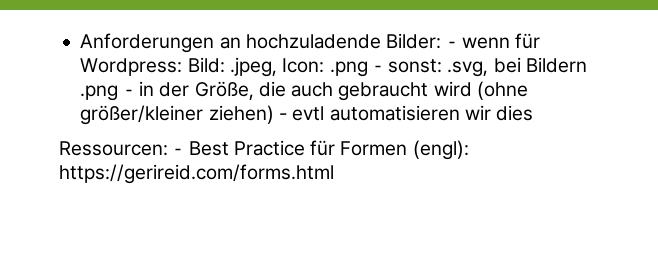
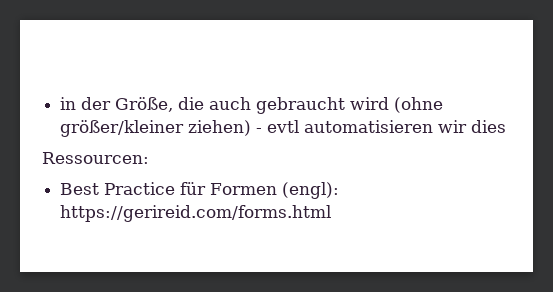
[80,33,541,53] [80,57,587,77] [80,85,134,101] Anforderungen an hochzuladende Bilder: ⁃ wenn für Wordpress: Bild: .jpeg, Icon: .png ⁃ sonst: .svg, bei Bildern .png ⁃ -> (60, 103) none
[173,148,184,155] ⁃ -> (149, 158) //

